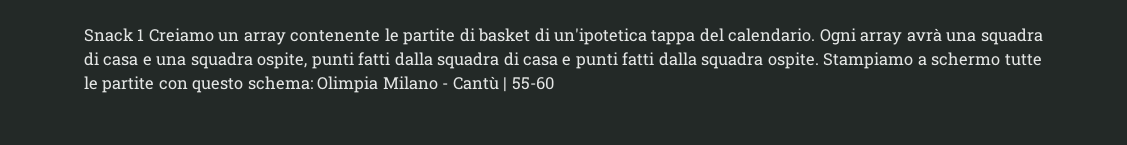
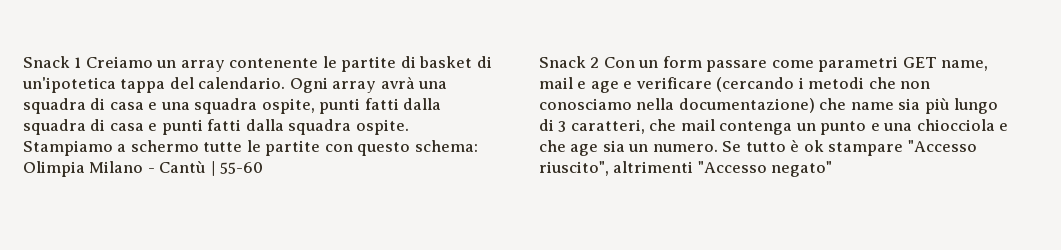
(554, 83) none -> [539,56,989,72] [539,77,931,93] [539,98,999,114] [539,119,1009,135] [539,139,977,156] [539,161,833,177] // Snack 2 Con un form passare come parametri GET name, mail e age e verificare (cercando i metodi che non conosciamo nella documentazione) che name sia più lungo di 3 caratteri, che mail contenga un punto e una chiocciola e che age sia un numero. Se tutto è ok stampare "Accesso riuscito", altrimenti "Accesso negato"

